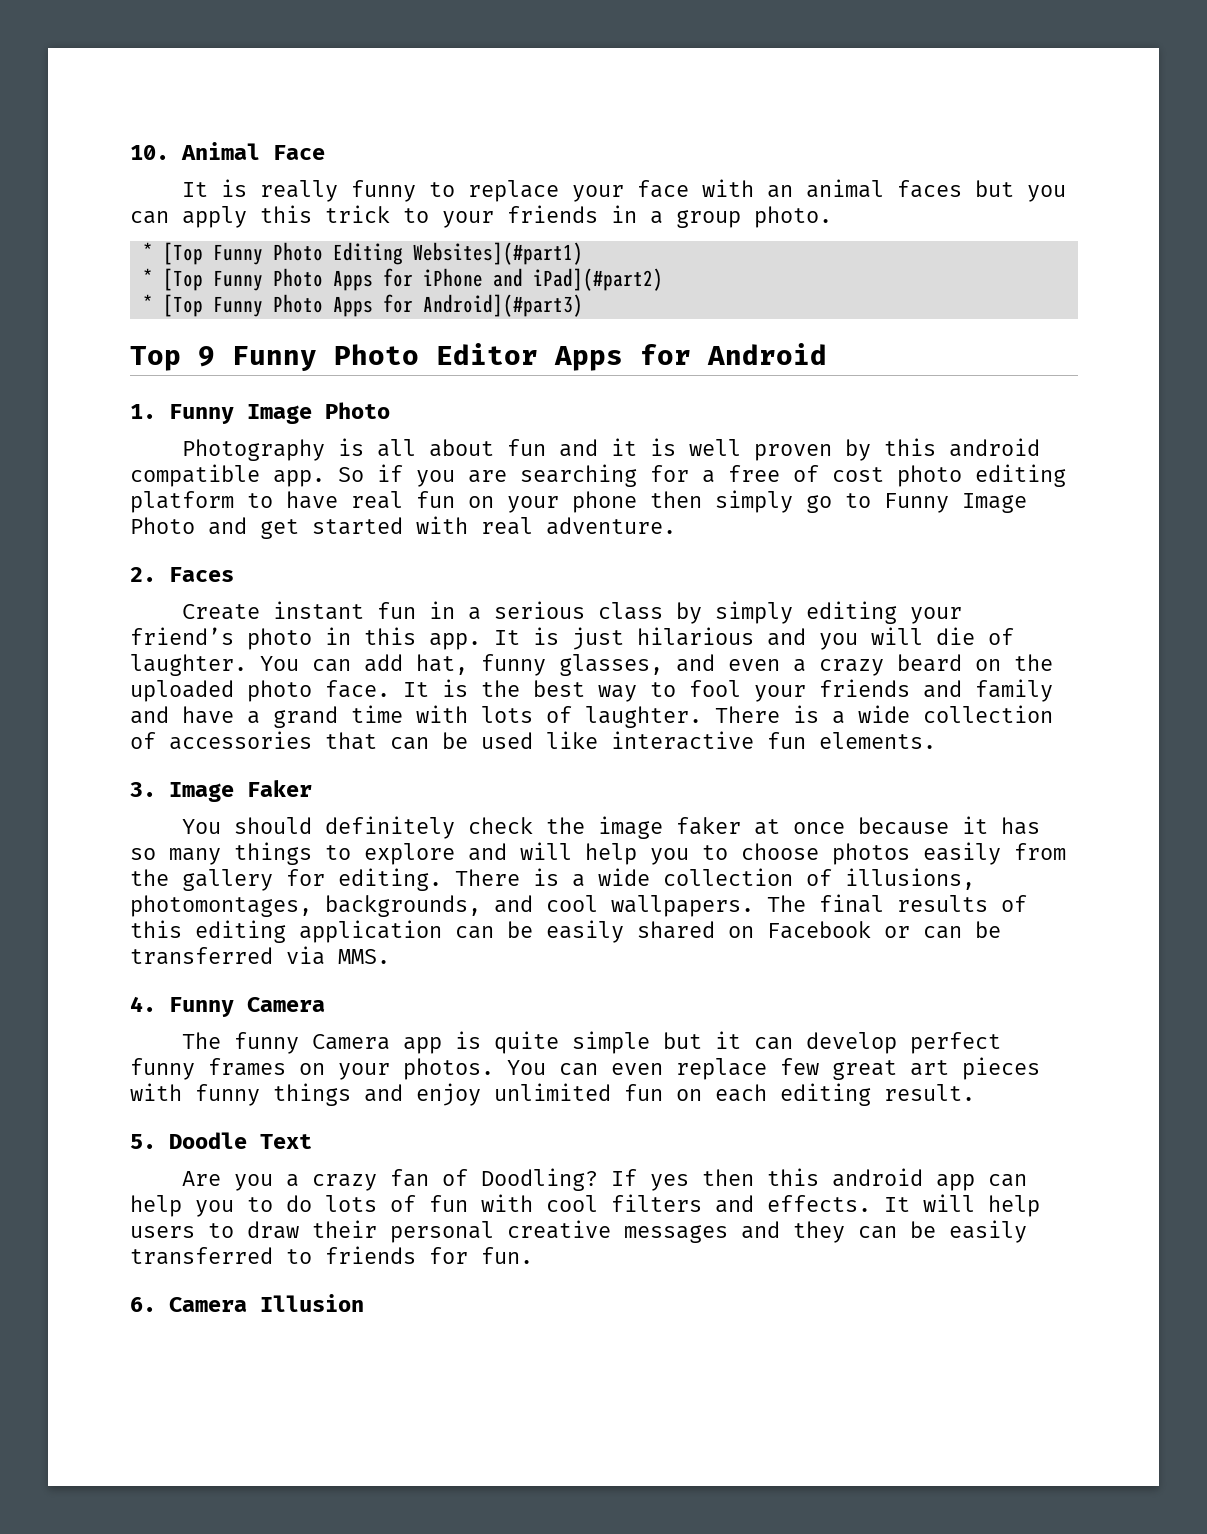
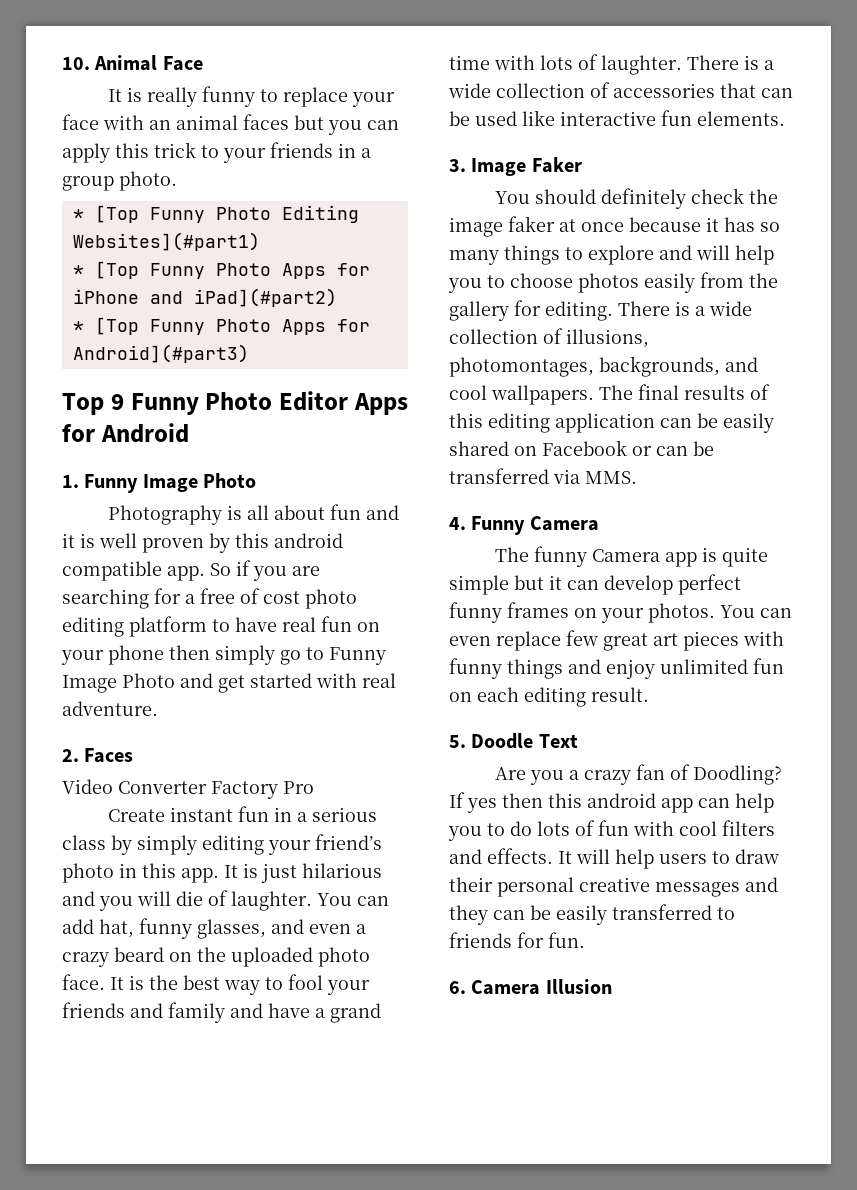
(234, 574) none -> [62,779,314,799] // Video Converter Factory Pro

